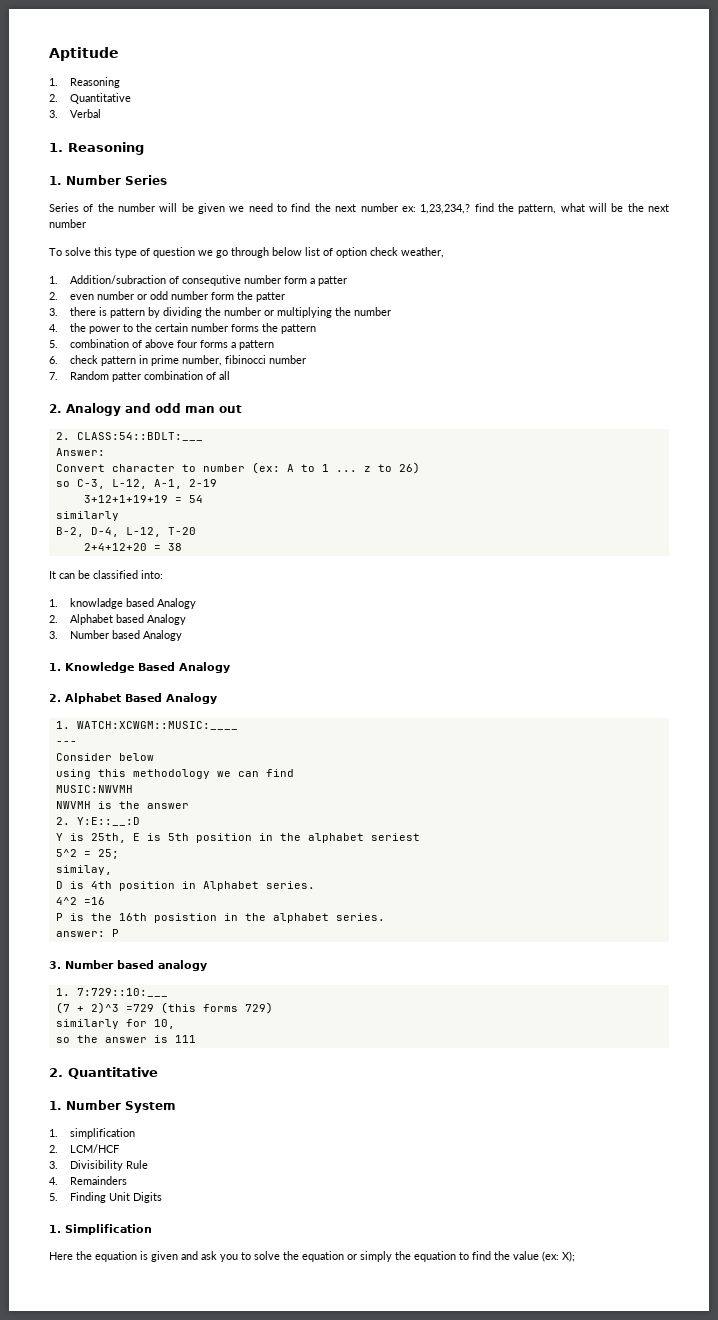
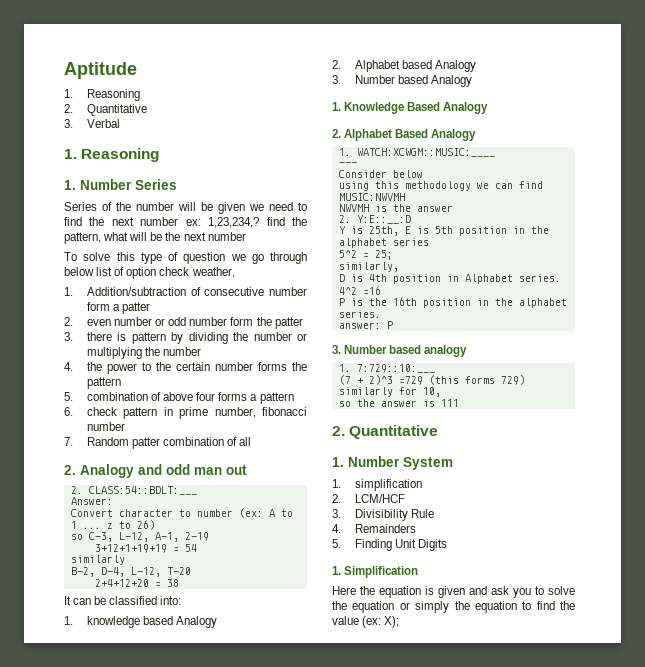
[69,275,241,286] Addition/subraction of consequtive -> [86,287,265,296] Addition/subtraction of consecutive
[224,355,266,364] fibinocci -> [262,407,307,416] fibonacci
[69,598,123,609] knowladge -> [86,616,140,628] knowledge
[370,833,420,841] seriest -> [392,238,429,246] series
[55,865,112,875] similay, -> [338,262,399,272] similarly,
[153,913,217,923] posistion -> [422,298,471,308] position

